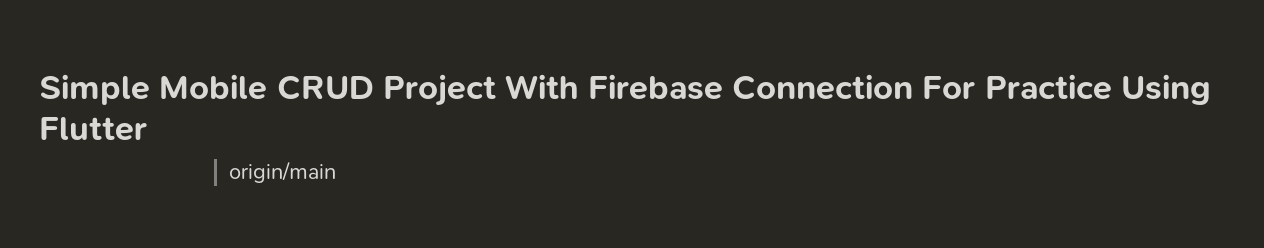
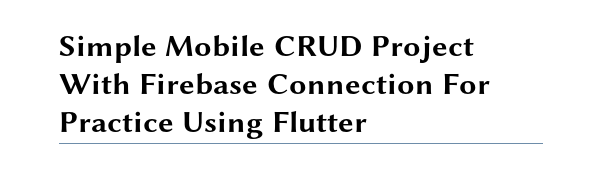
[229,161,337,183] // origin/main -> (367, 121) none

